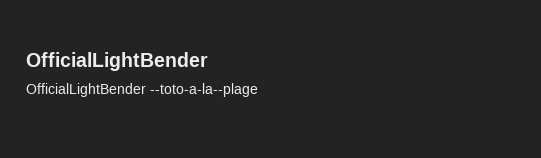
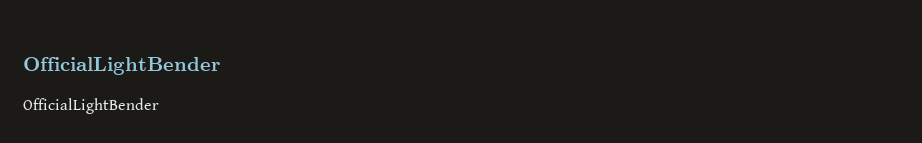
[150,83,258,97] --toto-a-la--plage -> (159, 106) none

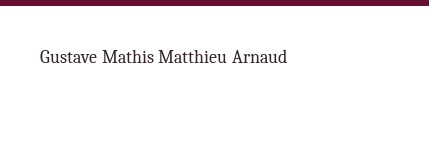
[23,57,220,75] [23,98,159,114] OfficialLightBender // OfficialLightBender -> [40,49,288,63] Gustave Mathis Matthieu Arnaud

